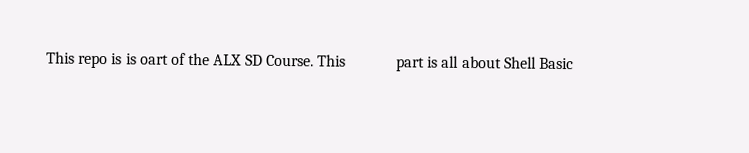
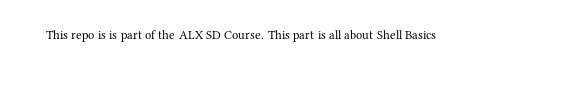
[139,54,169,65] oart -> [120,31,142,42] part
[538,57,574,70] Basic -> [405,31,436,39] Basics

